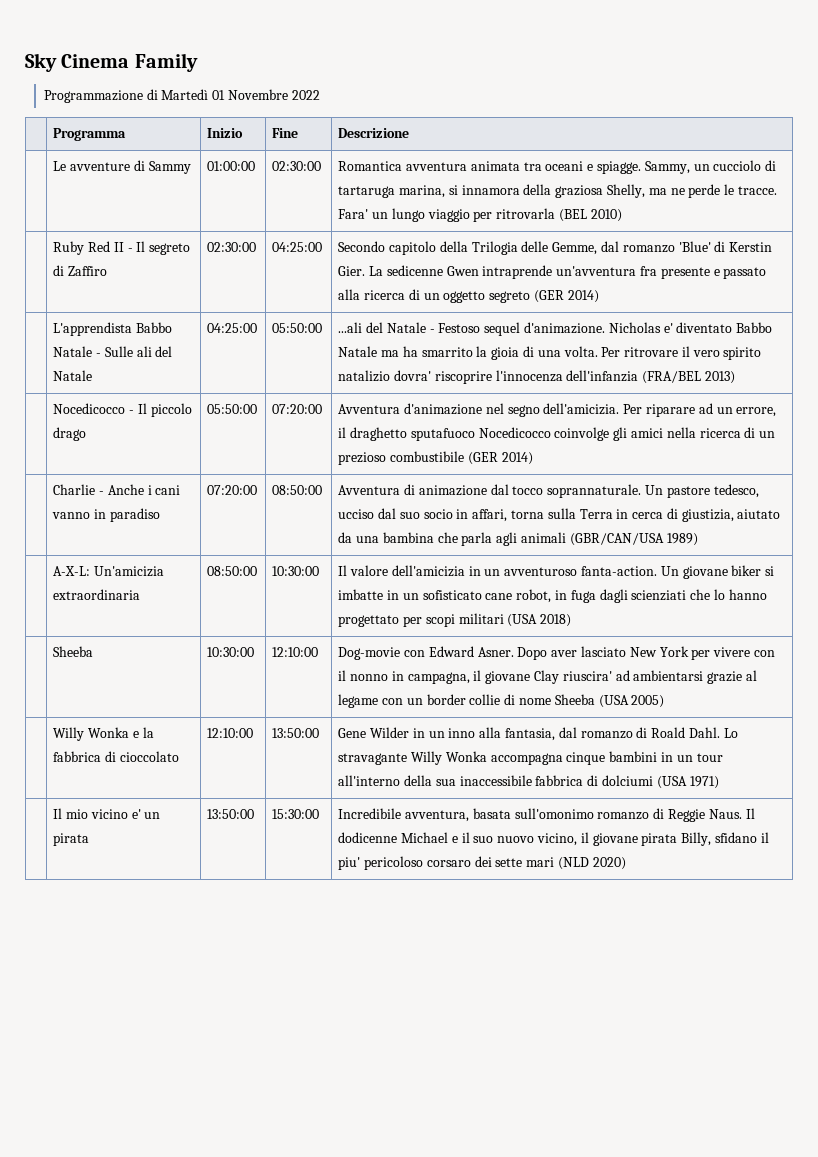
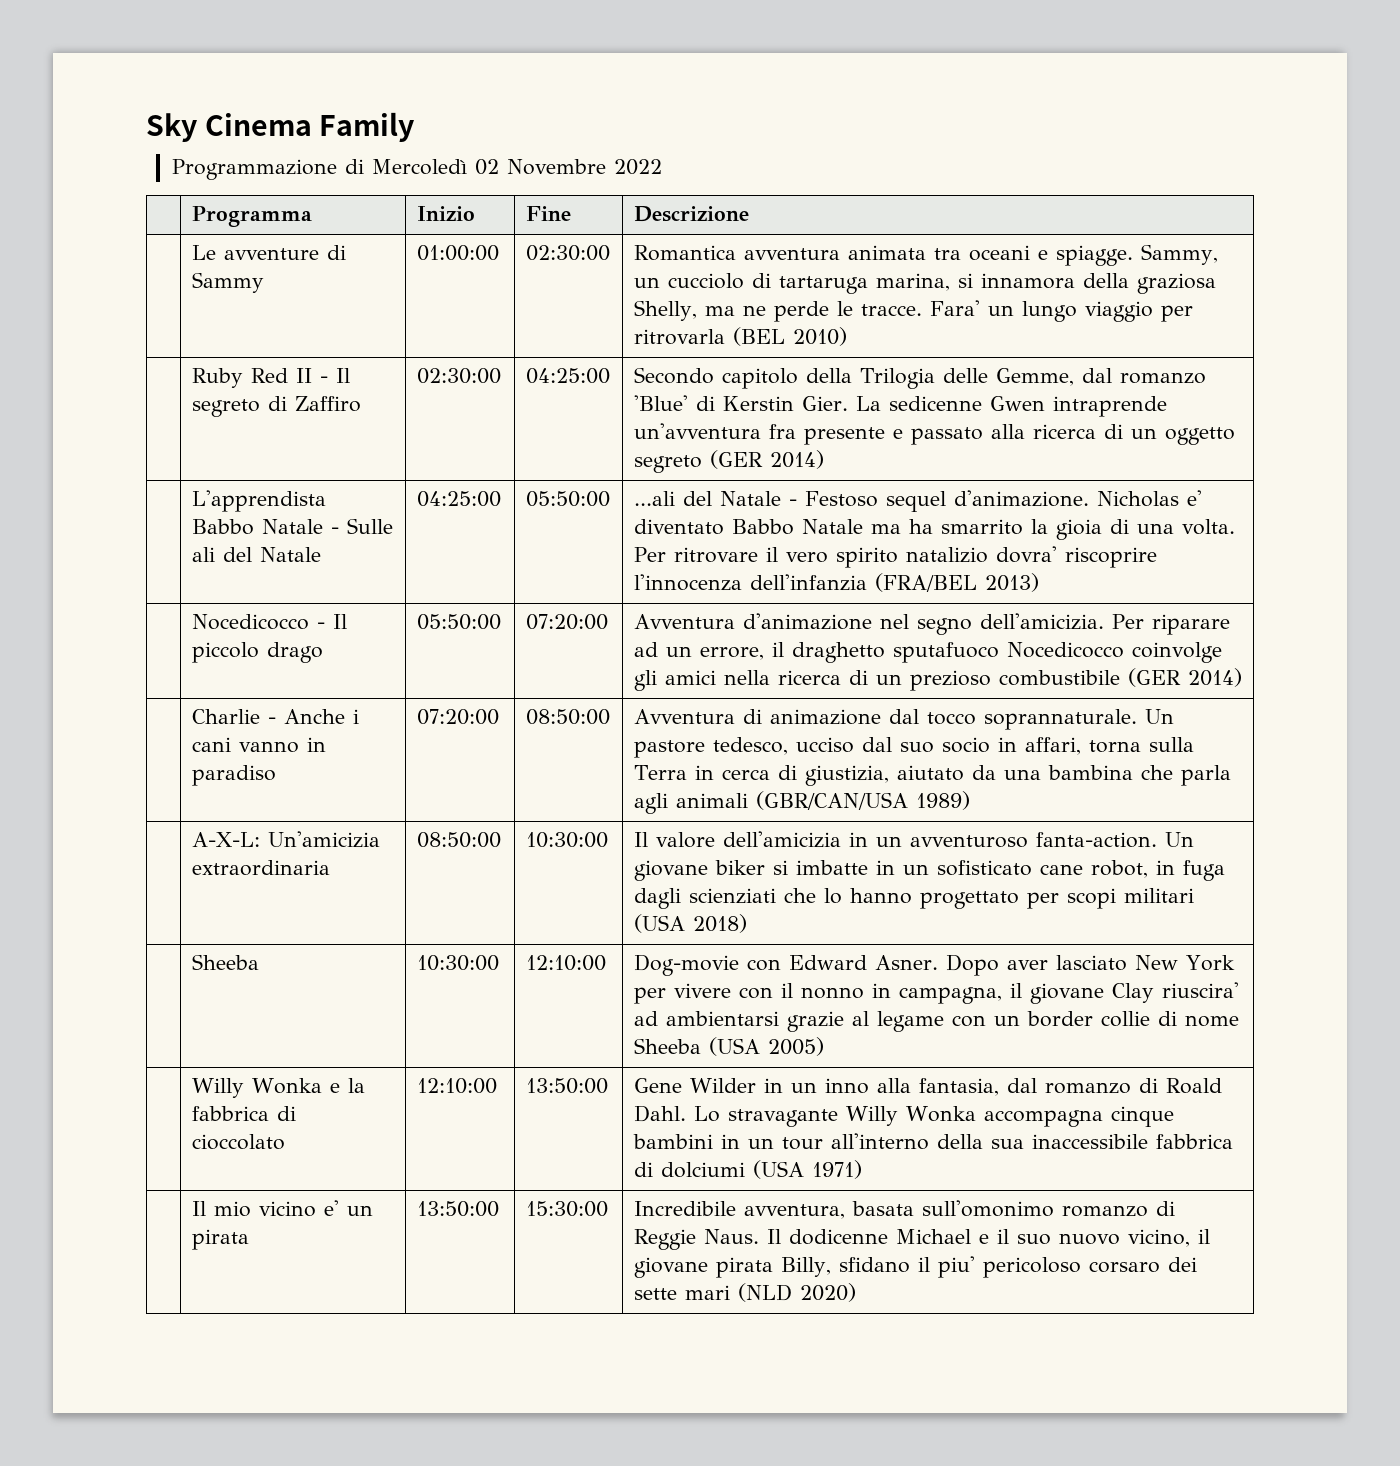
[161,89,226,100] Martedì 01 -> [371,159,499,175] Mercoledì 02

